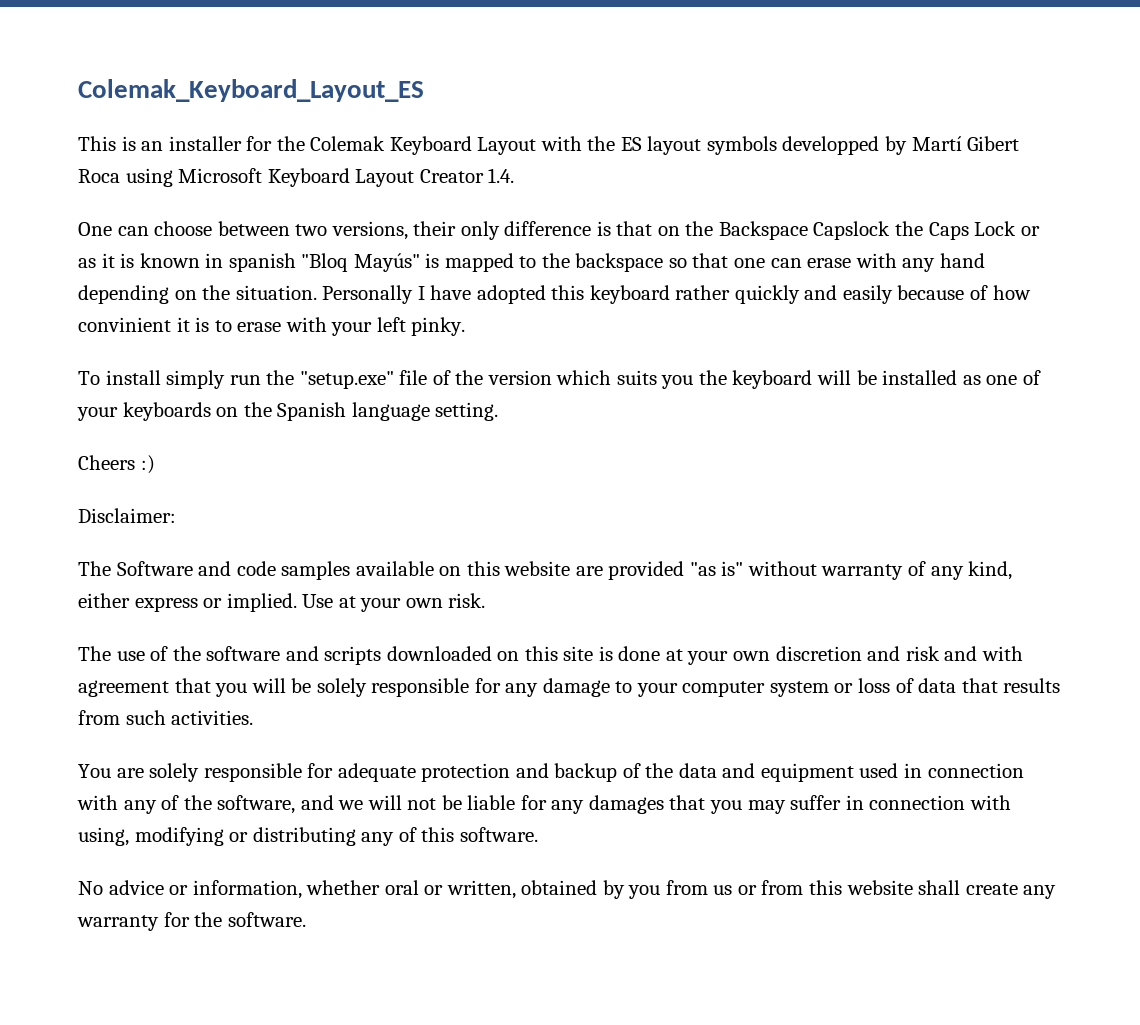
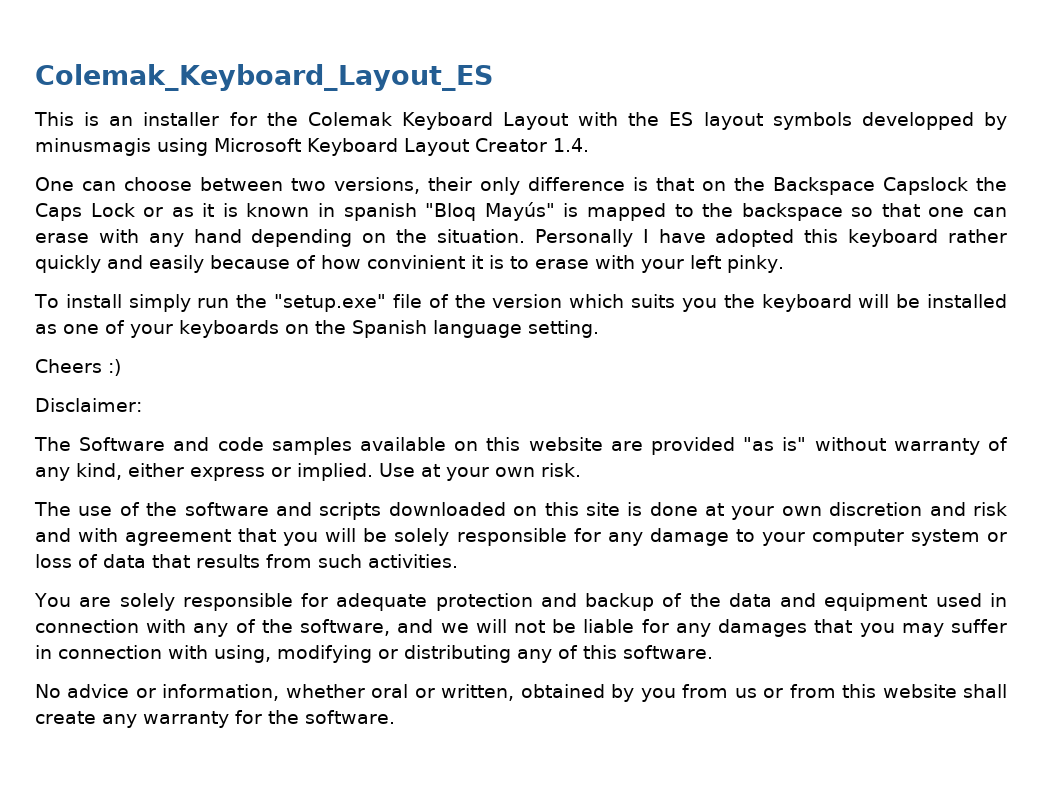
[911,136,1020,151] [78,169,120,183] Martí Gibert Roca -> [35,138,151,156] minusmagis

